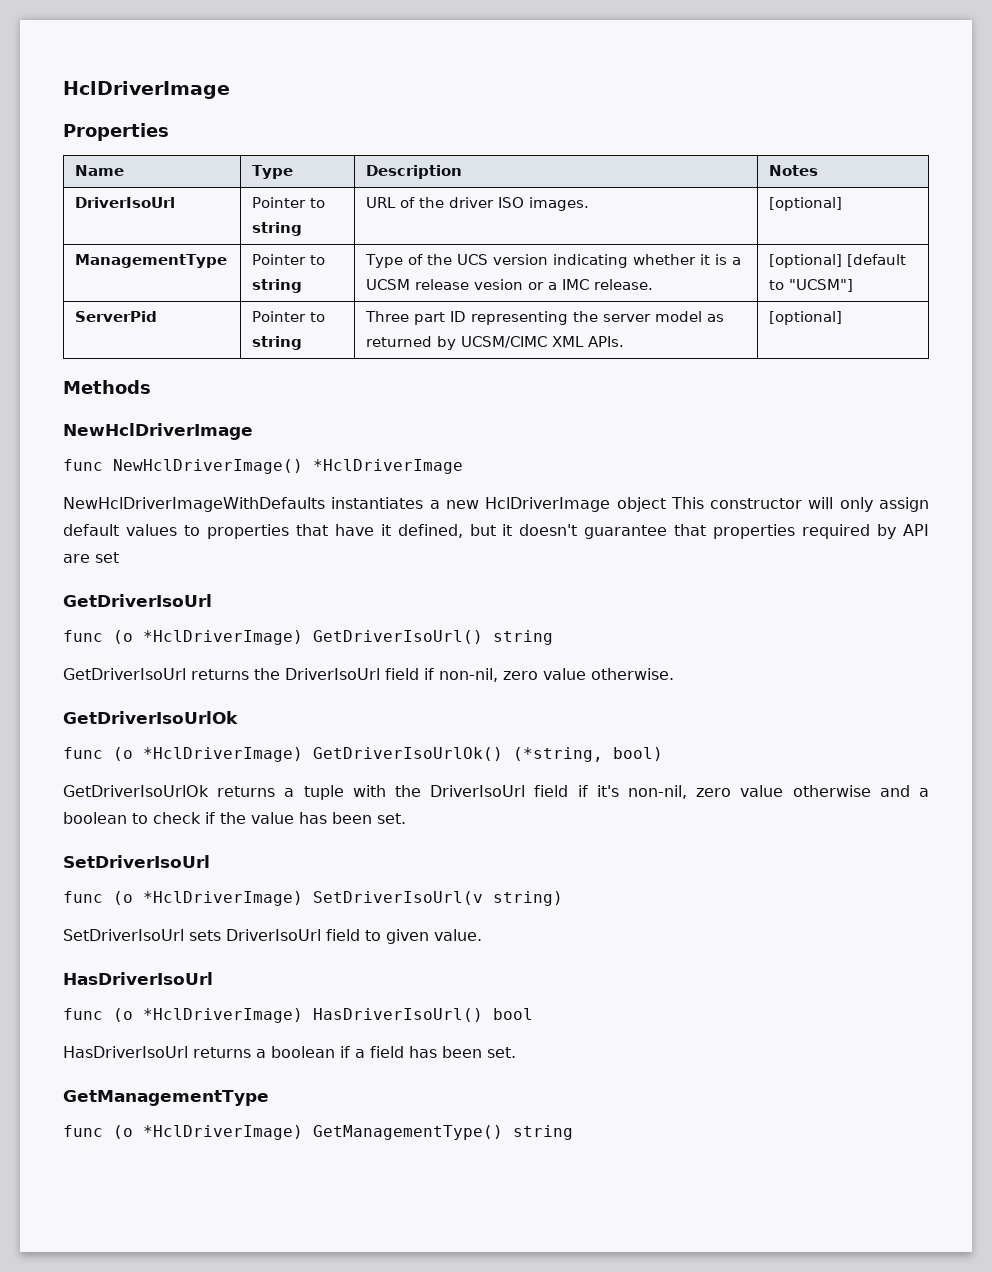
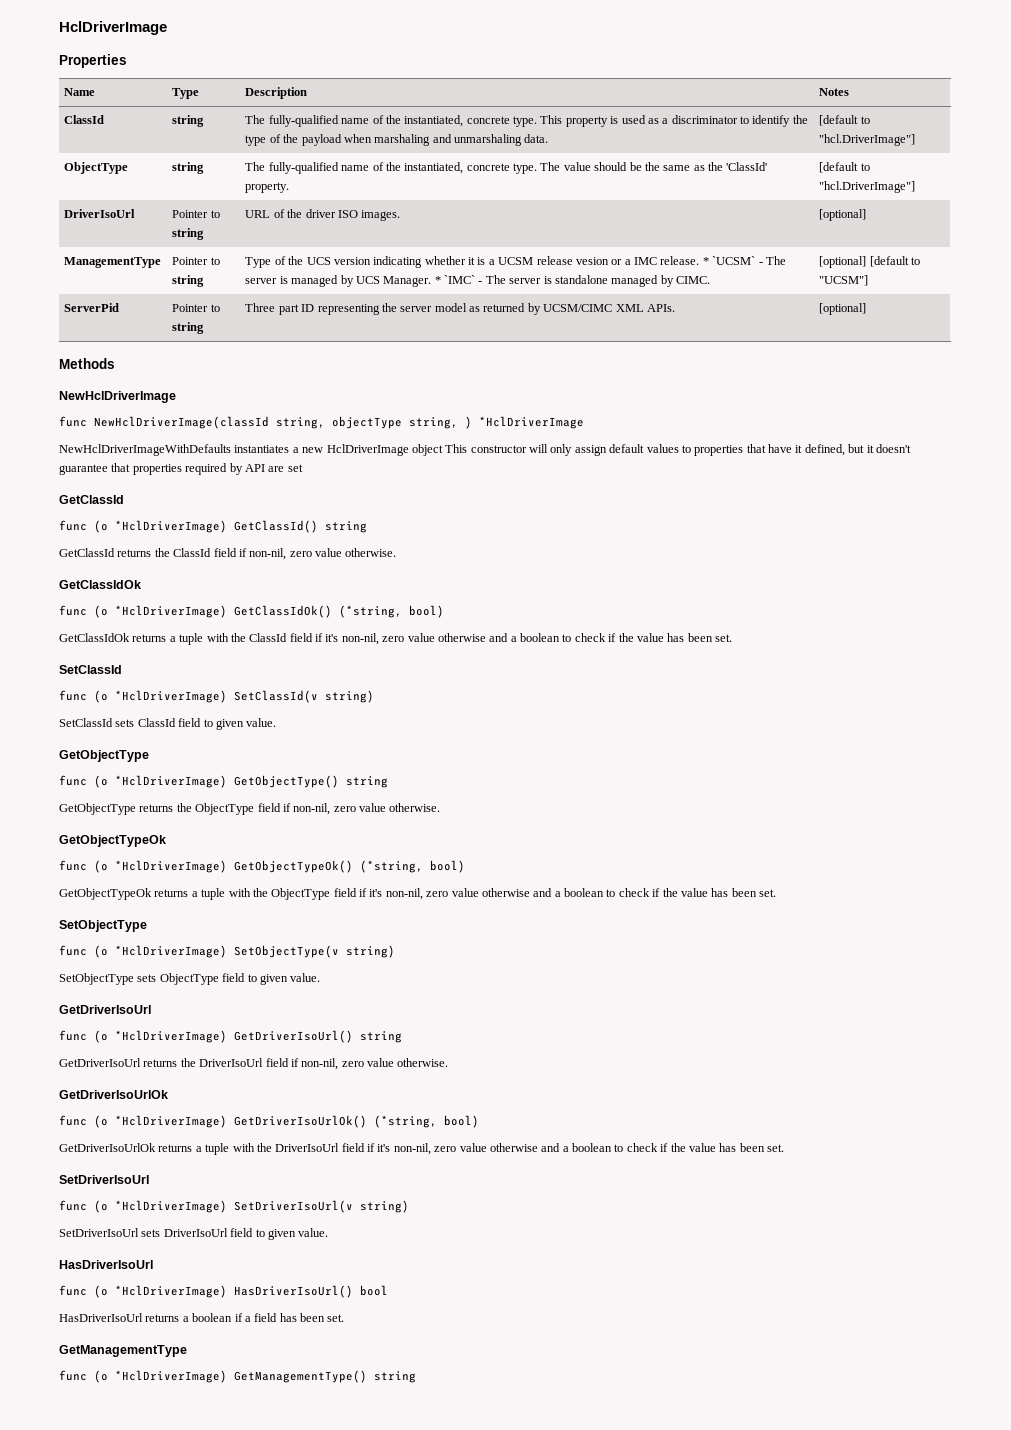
(819, 170) none -> [64,115,105,124] [172,115,205,127] [245,115,808,127] [245,134,549,146] [819,115,870,126] [819,134,916,146] [64,162,129,174] [172,162,205,174] [245,162,768,174] [245,182,290,193] [819,162,870,173] [819,181,916,193] // ClassId | string | The fully-qualified name of the instantiated, concrete type. This property is used as a discriminator to identify the type of the payload when marshaling and unmarshaling data. | [default to "hcl.DriverImage"] // ObjectType | string | The fully-qualified name of the instantiated, concrete type. The value should be the same as the 'ClassId' property. | [default to "hcl.DriverImage"]
(654, 284) none -> [702,256,786,265] [245,275,711,287] * `UCSM` - The server is managed by UCS Manager. * `IMC` - The server is standalone managed by CIMC.
[113,459,303,474] NewHclDriverImage() -> [94,416,472,429] NewHclDriverImage(classId string, objectType string, )
(119, 557) none -> [59,495,124,504] [59,520,367,533] [59,548,397,560] [59,580,141,589] [59,605,444,618] [59,633,732,645] [59,665,122,674] [59,690,374,703] [59,718,277,730] [59,750,149,762] [59,775,388,788] [59,803,441,815] [59,835,166,847] [59,860,465,873] [59,888,776,900] [59,920,147,932] [59,945,395,958] [59,973,321,985] // GetClassId // func (o *HclDriverImage) GetClassId() string // GetClassId returns the ClassId field if non-nil, zero value otherwise. // GetClassIdOk // func (o *HclDriverImage) GetClassIdOk() (*string, bool) // GetClassIdOk returns a tuple with the ClassId field if it's non-nil, zero value otherwise and a boolean to check if the value has been set. // SetClassId // func (o *HclDriverImage) SetClassId(v string) // SetClassId sets ClassId field to given value. // GetObjectType // func (o *HclDriverImage) GetObjectType() string // GetObjectType returns the ObjectType field if non-nil, zero value otherwise. // GetObjectTypeOk // func (o *HclDriverImage) GetObjectTypeOk() (*string, bool) // GetObjectTypeOk returns a tuple with the ObjectType field if it's non-nil, zero value otherwise and a boolean to check if the value has been set. // SetObjectType // func (o *HclDriverImage) SetObjectType(v string) // SetObjectType sets ObjectType field to given value.

